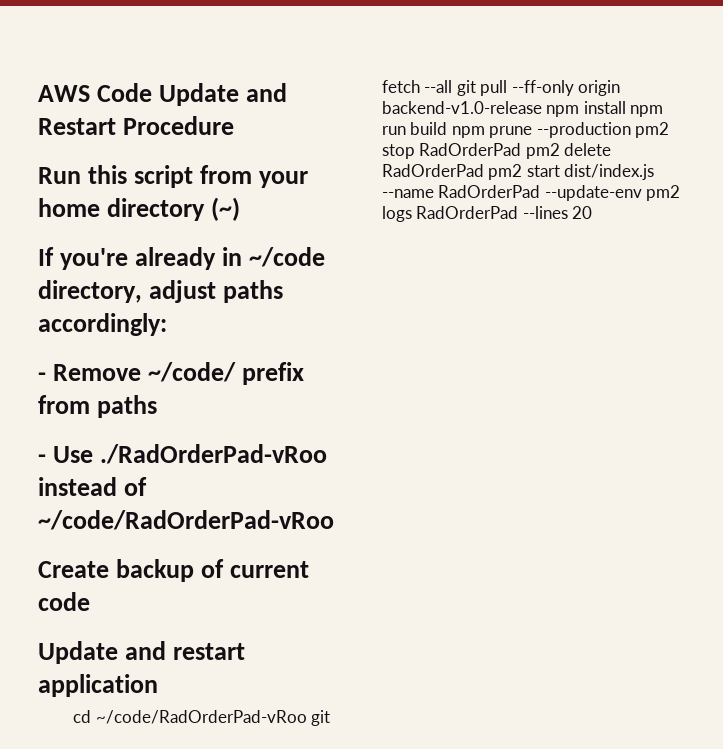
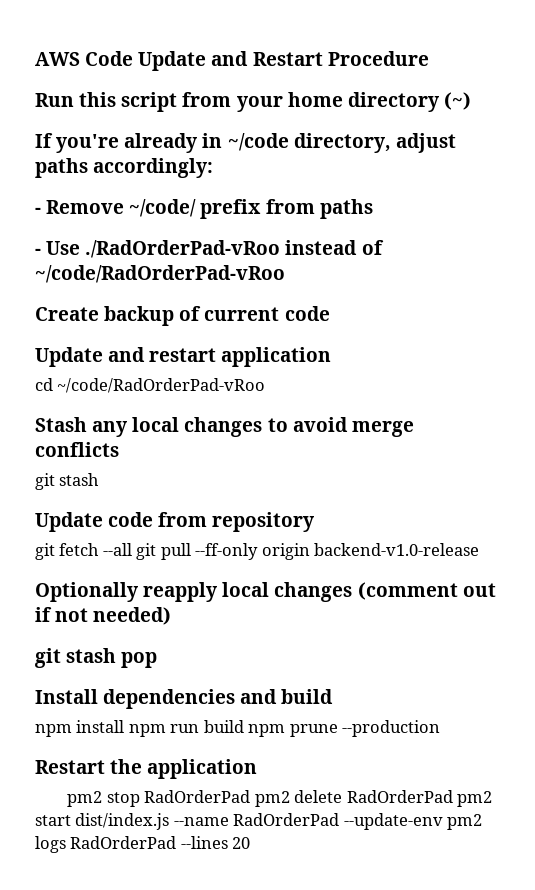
(307, 717) none -> [35,417,414,437] [35,442,119,457] [35,473,100,490] [35,512,315,532] // Stash any local changes to avoid merge conflicts // git stash // Update code from repository //
(542, 107) none -> [35,582,496,602] [35,607,172,625] [35,648,158,668] [35,689,334,709] // Optionally reapply local changes (comment out if not needed) // git stash pop // Install dependencies and build //
(631, 130) none -> [35,759,258,779] // Restart the application //

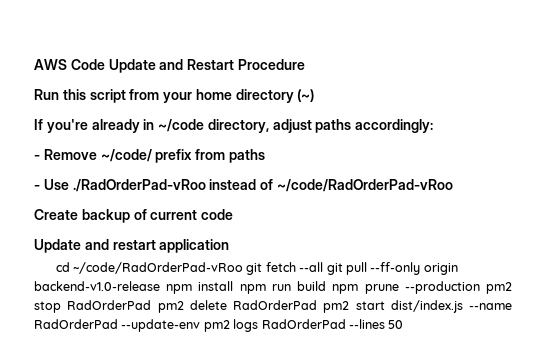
[35,417,414,437] [35,442,119,457] [35,473,100,490] [35,512,315,532] // Stash any local changes to avoid merge conflicts // git stash // Update code from repository // -> (244, 268) none
[35,582,496,602] [35,607,172,625] [35,648,158,668] [35,689,334,709] // Optionally reapply local changes (comment out if not needed) // git stash pop // Install dependencies and build // -> (160, 286) none
[35,759,258,779] // Restart the application // -> (480, 287) none
[232,837,251,849] 20 -> [388,320,404,329] 50

